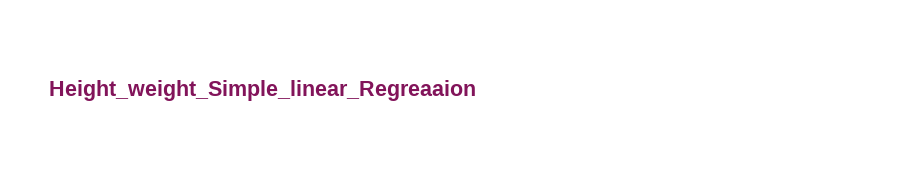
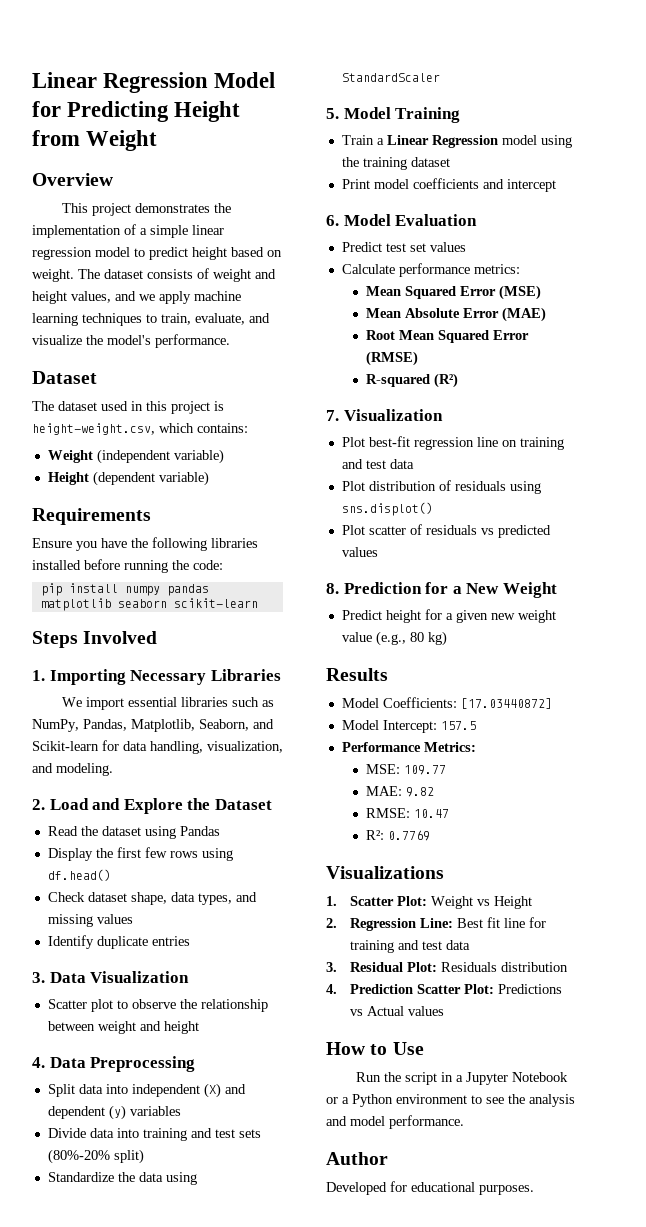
[49,80,476,101] Height_weight_Simple_linear_Regreaaion -> [32,72,276,93] [32,101,241,122] [32,130,158,151] [32,173,113,186] [61,203,231,216] [32,224,224,238] [32,247,282,260] [32,268,276,282] [32,291,241,304] [32,313,270,326] [32,334,230,348] [32,371,97,384] [32,401,224,414] [32,423,248,435] [47,449,224,464] [47,471,209,486] [32,508,151,525] [32,537,258,551] [32,559,223,573] [40,583,209,596] [40,598,258,611] [32,631,158,648] [32,669,281,685] [61,697,274,710] [32,719,274,732] [32,740,283,754] [32,763,113,776] [32,798,272,814] [47,826,220,839] [47,847,233,861] [47,869,111,881] [47,892,257,905] [47,914,133,927] [47,935,190,949] [32,971,190,983] [47,999,268,1012] [47,1021,199,1034] [32,1056,196,1072] [47,1083,246,1098] [47,1105,181,1120] [47,1128,261,1141] [47,1149,144,1164] [47,1172,197,1185] [341,73,440,82] [326,107,461,123] [341,135,572,148] [341,157,450,170] [341,178,556,192] [326,214,478,226] [341,242,466,252] [341,263,520,277] [365,285,541,300] [365,307,546,322] [365,330,529,343] [365,351,418,366] [365,373,458,388] [326,409,443,421] [341,436,564,450] [341,459,414,469] [341,480,541,494] [341,502,433,516] [341,524,551,538] [341,547,378,557] [326,582,557,598] [341,609,556,623] [341,631,447,646] [326,668,388,681] [341,697,552,709] [341,720,476,733] [341,742,476,752] [365,764,446,775] [365,786,434,797] [365,808,449,818] [365,830,430,841] [326,866,444,879] [326,896,532,909] [326,917,546,931] [349,940,470,953] [326,962,568,972] [326,984,562,994] [349,1006,444,1016] [326,1042,424,1055] [355,1072,568,1085] [326,1094,575,1107] [326,1115,464,1129] [326,1152,388,1165] [326,1181,534,1195] Linear Regression Model for Predicting Height from Weight // Overview // This project demonstrates the implementation of a simple linear regression model to predict height based on weight. The dataset consists of weight and height values, and we apply machine learning techniques to train, evaluate, and visualize the model's performance. // Dataset // The dataset used in this project is height-weight.csv, which contains: // Weight (independent variable) // Height (dependent variable) // Requirements // Ensure you have the following libraries installed before running the code: // pip install numpy pandas matplotlib seaborn scikit-learn // Steps Involved // 1. Importing Necessary Libraries // We import essential libraries such as NumPy, Pandas, Matplotlib, Seaborn, and Scikit-learn for data handling, visualization, and modeling. // 2. Load and Explore the Dataset // Read the dataset using Pandas // Display the first few rows using df.head() // Check dataset shape, data types, and missing values // Identify duplicate entries // 3. Data Visualization // Scatter plot to observe the relationship between weight and height // 4. Data Preprocessing // Split data into independent (X) and dependent (y) variables // Divide data into training and test sets (80%-20% split) // Standardize the data using StandardScaler // 5. Model Training // Train a Linear Regression model using the training dataset // Print model coefficients and intercept // 6. Model Evaluation // Predict test set values // Calculate performance metrics: // Mean Squared Error (MSE) // Mean Absolute Error (MAE) // Root Mean Squared Error (RMSE) // R-squared (R²) // 7. Visualization // Plot best-fit regression line on training and test data // Plot distribution of residuals using sns.displot() // Plot scatter of residuals vs predicted values // 8. Prediction for a New Weight // Predict height for a given new weight value (e.g., 80 kg) // Results // Model Coefficients: [17.03440872] // Model Intercept: 157.5 // Performance Metrics: // MSE: 109.77 // MAE: 9.82 // RMSE: 10.47 // R²: 0.7769 // Visualizations // 1. Scatter Plot: Weight vs Height // 2. Regression Line: Best fit line for training and test data // 3. Residual Plot: Residuals distribution // 4. Prediction Scatter Plot: Predictions vs Actual values // How to Use // Run the script in a Jupyter Notebook or a Python environment to see the analysis and model performance. // Author // Developed for educational purposes.

